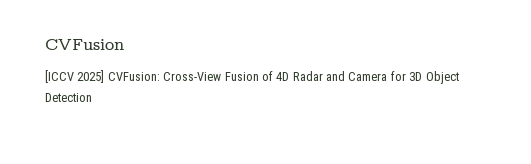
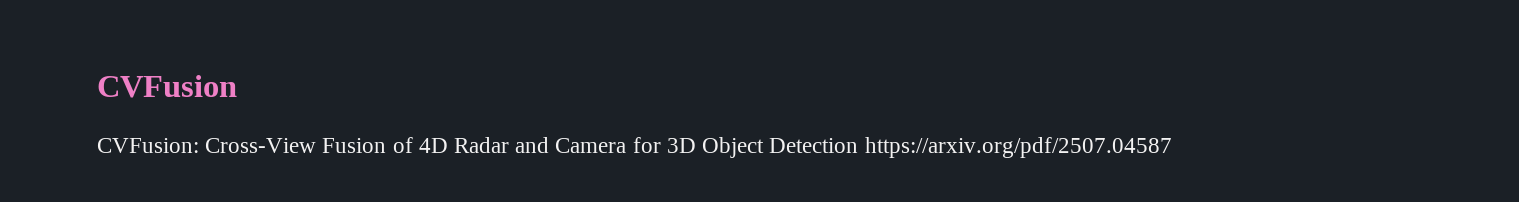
[45,70,105,83] [ICCV 2025] -> (237, 86) none
(92, 97) none -> [864,137,1172,158] https://arxiv.org/pdf/2507.04587

